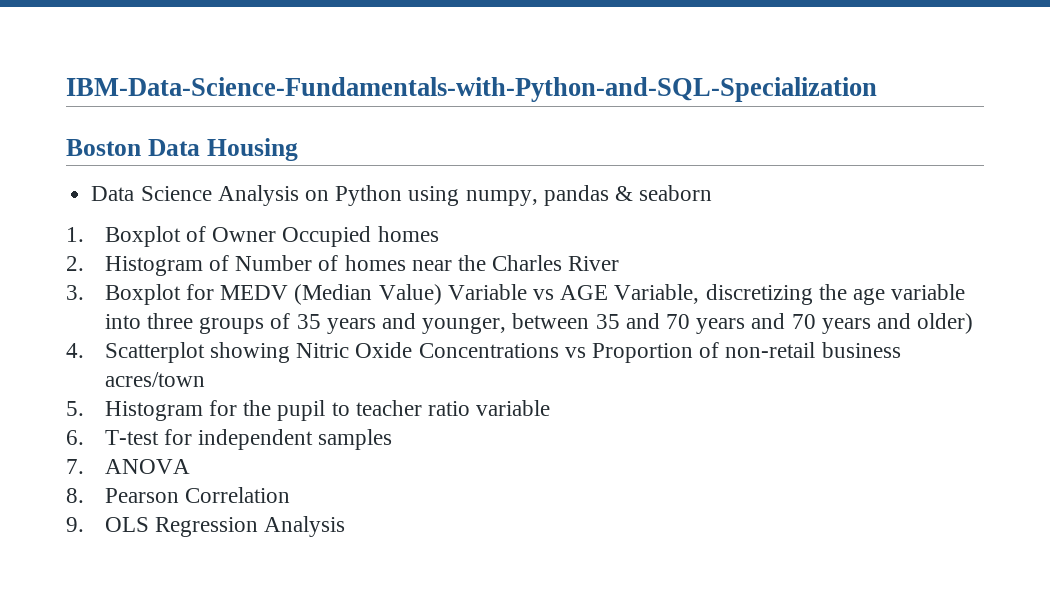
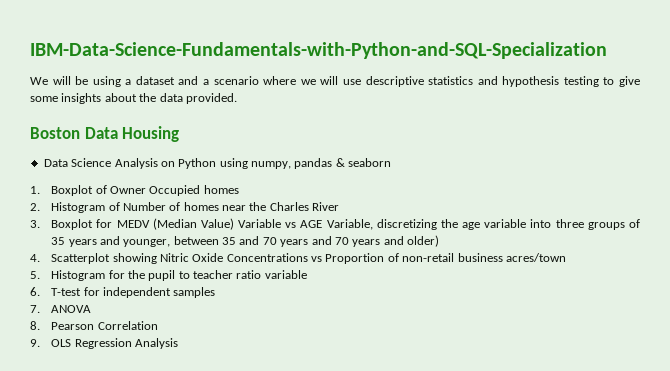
(877, 89) none -> [30,76,640,87] [30,93,237,104] // We will be using a dataset and a scenario where we will use descriptive statistics and hypothesis testing to give some insights about the data provided.

